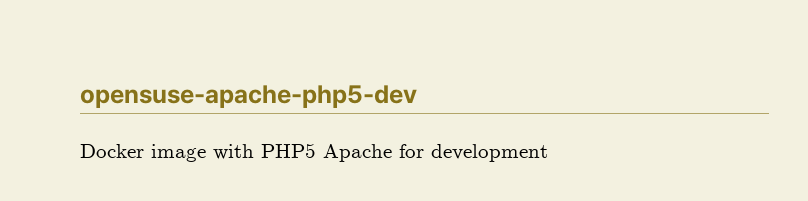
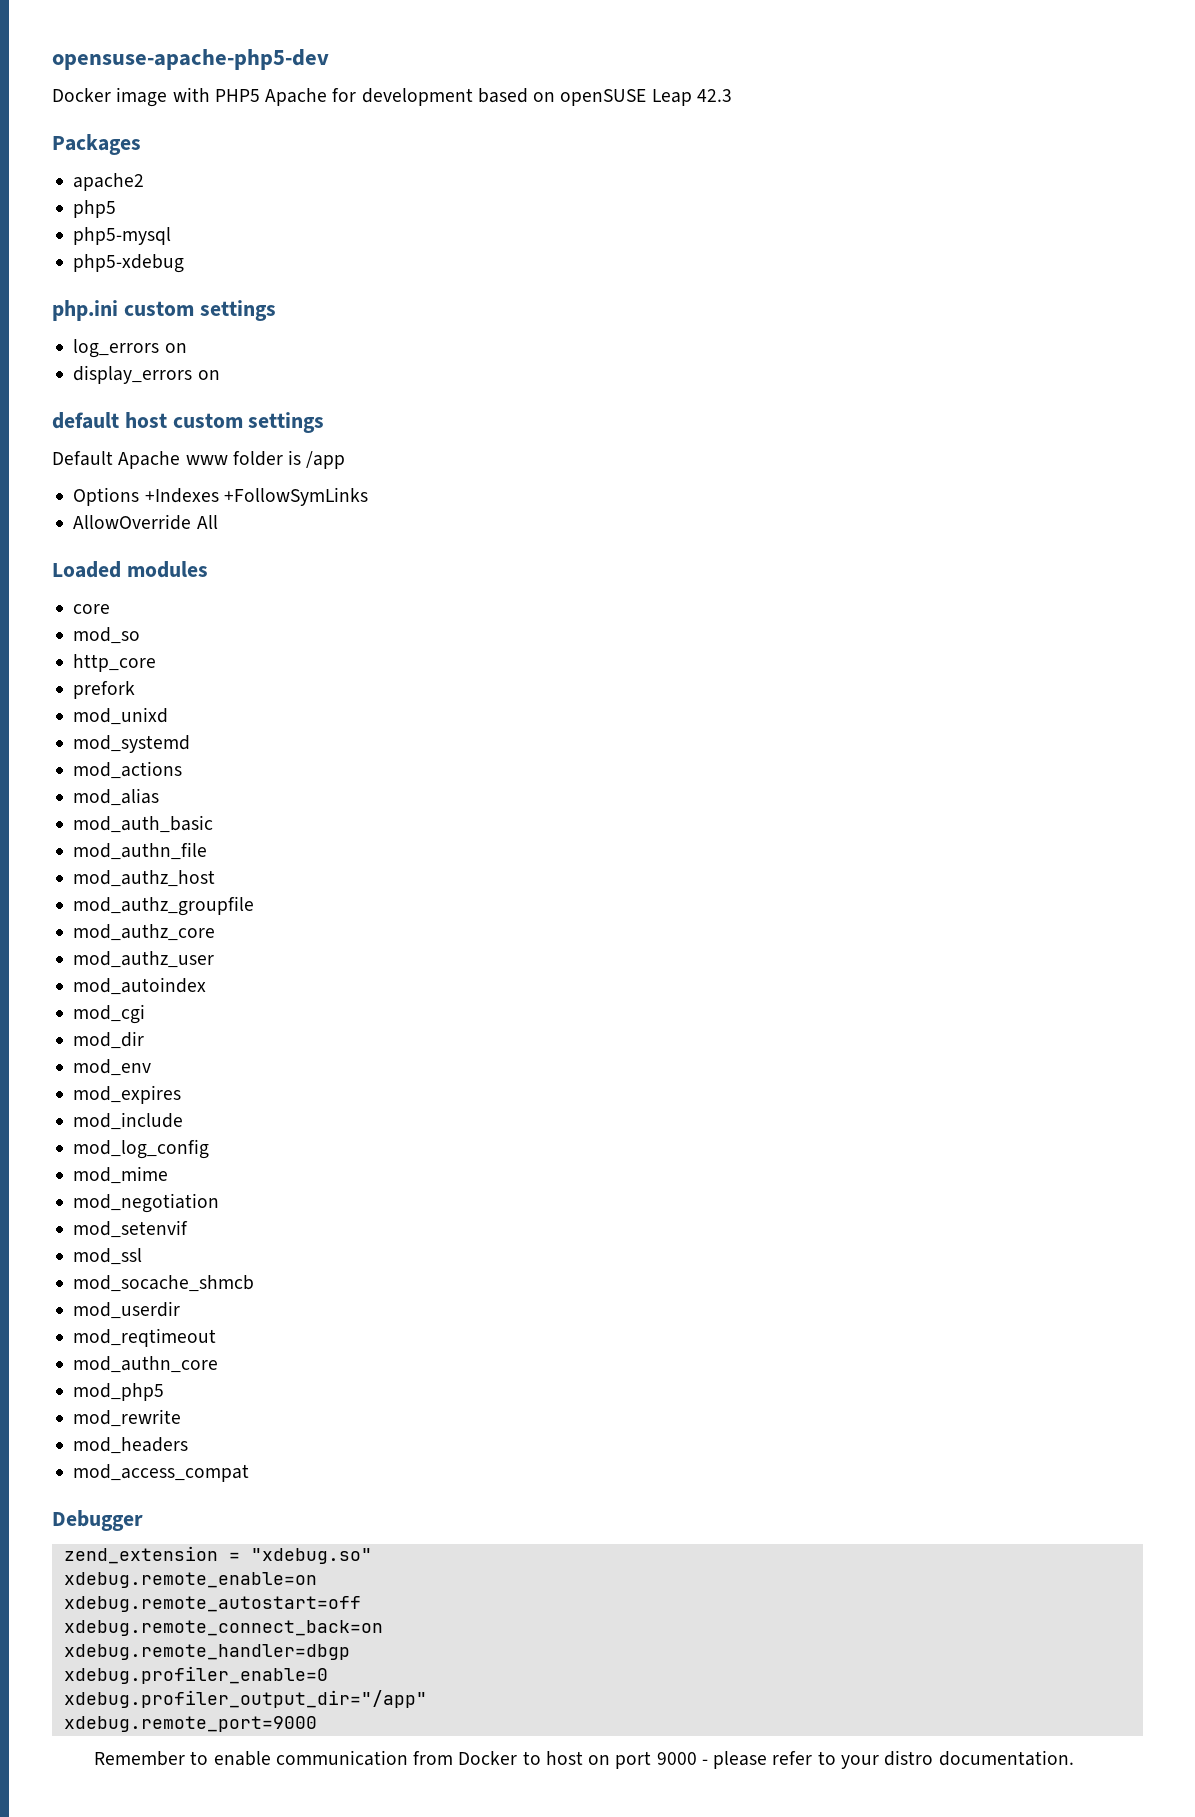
(548, 153) none -> [477,88,732,106] [52,134,141,155] [73,173,145,191] [73,200,117,218] [73,227,172,245] [73,254,185,273] [52,300,276,321] [73,339,187,358] [73,365,220,384] [52,412,325,433] [52,450,346,469] [73,487,368,506] [73,514,218,530] [52,561,208,578] [73,604,111,614] [73,627,141,644] [73,654,157,672] [73,681,136,699] [73,707,169,725] [73,735,191,753] [73,761,183,779] [73,788,160,806] [73,815,214,833] [73,842,208,860] [73,870,216,887] [73,896,255,916] [73,924,216,941] [73,951,215,968] [73,977,207,995] [73,1004,146,1024] [73,1031,145,1049] [73,1059,152,1076] [73,1085,182,1104] [73,1112,184,1130] [73,1139,210,1159] [73,1166,169,1184] [73,1193,220,1213] [73,1220,189,1238] [73,1248,143,1265] [73,1275,255,1292] [73,1301,181,1319] [73,1328,217,1347] [73,1356,219,1373] [73,1383,165,1401] [73,1409,182,1427] [73,1437,189,1454] [73,1464,250,1482] [52,1510,143,1531] [63,1546,372,1564] [63,1572,317,1588] [63,1596,361,1612] [63,1620,383,1636] [63,1644,350,1660] [63,1666,328,1684] [63,1690,427,1708] [63,1716,317,1732] [93,1750,1074,1769] based on openSUSE Leap 42.3 // Packages // apache2 // php5 // php5-mysql // php5-xdebug // php.ini custom settings // log_errors on // display_errors on // default host custom settings // Default Apache www folder is /app // Options +Indexes +FollowSymLinks // AllowOverride All // Loaded modules // core // mod_so // http_core // prefork // mod_unixd // mod_systemd // mod_actions // mod_alias // mod_auth_basic // mod_authn_file // mod_authz_host // mod_authz_groupfile // mod_authz_core // mod_authz_user // mod_autoindex // mod_cgi // mod_dir // mod_env // mod_expires // mod_include // mod_log_config // mod_mime // mod_negotiation // mod_setenvif // mod_ssl // mod_socache_shmcb // mod_userdir // mod_reqtimeout // mod_authn_core // mod_php5 // mod_rewrite // mod_headers // mod_access_compat // Debugger // zend_extension = "xdebug.so" // xdebug.remote_enable=on // xdebug.remote_autostart=off // xdebug.remote_connect_back=on // xdebug.remote_handler=dbgp // xdebug.profiler_enable=0 // xdebug.profiler_output_dir="/app" // xdebug.remote_port=9000 // Remember to enable communication from Docker to host on port 9000 - please refer to your distro documentation.

